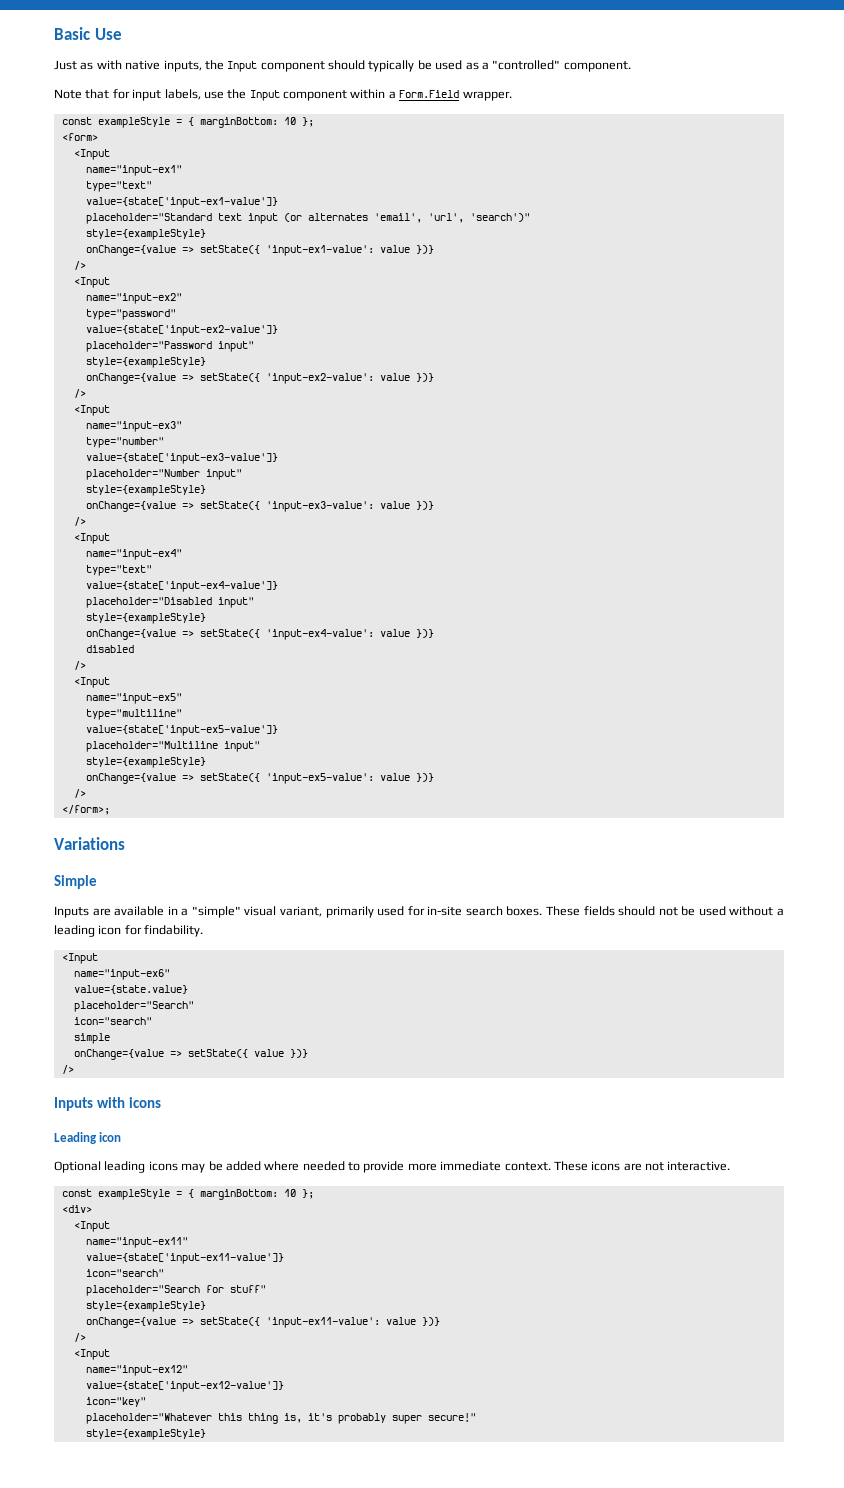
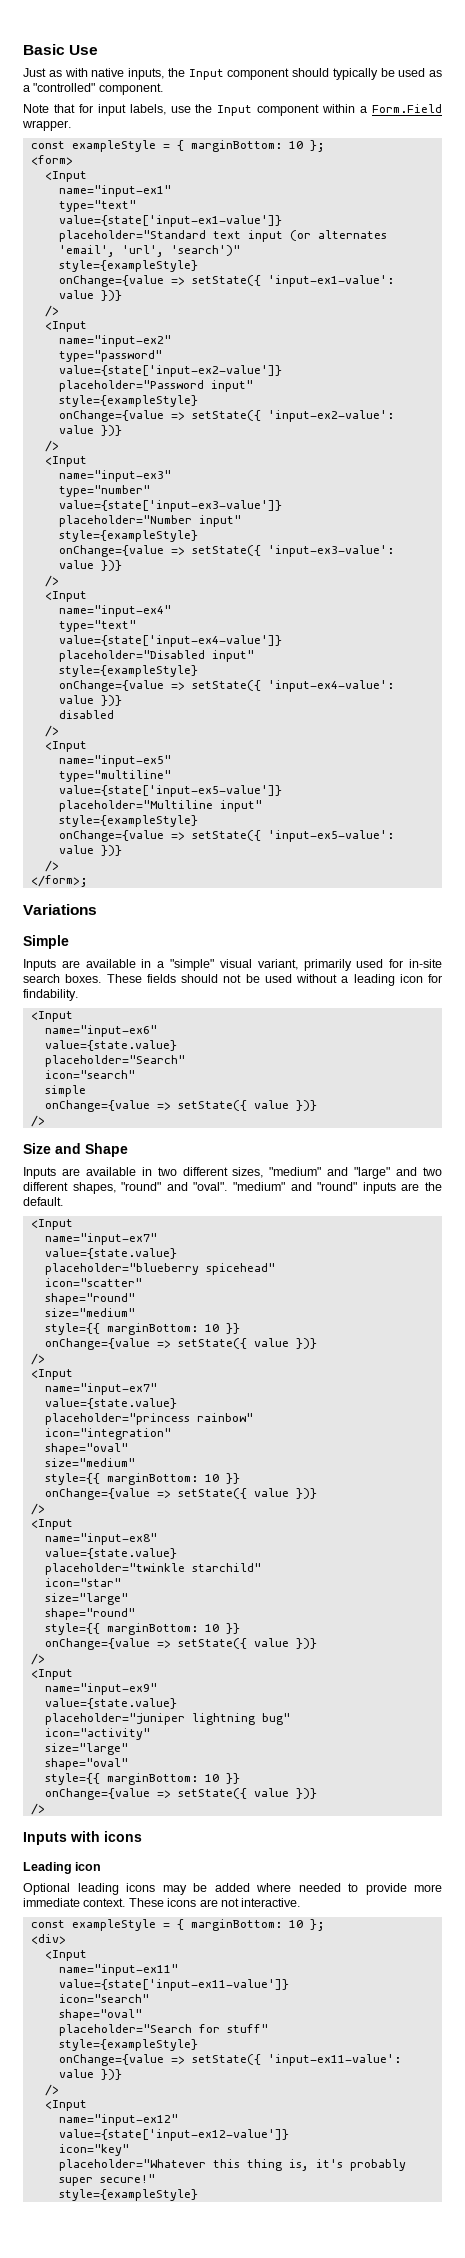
(74, 1069) none -> [23,1143,128,1157] [23,1167,443,1179] [23,1182,443,1194] [23,1197,63,1206] [30,1219,73,1230] [44,1233,157,1245] [44,1248,177,1259] [44,1263,275,1275] [44,1278,142,1287] [44,1293,135,1305] [44,1308,135,1317] [44,1323,240,1335] [44,1338,317,1350] [30,1353,45,1365] [30,1369,73,1380] [44,1383,157,1395] [44,1398,177,1409] [44,1413,253,1425] [44,1428,171,1440] [44,1443,128,1455] [44,1458,135,1467] [44,1473,240,1485] [44,1488,317,1500] [30,1503,45,1515] [30,1519,73,1530] [44,1533,157,1545] [44,1548,177,1559] [44,1563,261,1575] [44,1578,121,1587] [44,1593,128,1605] [44,1608,135,1620] [44,1623,240,1635] [44,1638,317,1650] [30,1653,45,1665] [30,1669,73,1680] [44,1683,157,1695] [44,1698,177,1709] [44,1713,290,1725] [44,1728,150,1740] [44,1743,128,1755] [44,1758,128,1770] [44,1773,240,1785] [44,1788,317,1800] [30,1803,45,1815] // Size and Shape // Inputs are available in two different sizes, "medium" and "large" and two different shapes, "round" and "oval". "medium" and "round" inputs are the default. // <Input // name="input-ex7" // value={state.value} // placeholder="blueberry spicehead" // icon="scatter" // shape="round" // size="medium" // style={{ marginBottom: 10 }} // onChange={value => setState({ value })} // /> // <Input // name="input-ex7" // value={state.value} // placeholder="princess rainbow" // icon="integration" // shape="oval" // size="medium" // style={{ marginBottom: 10 }} // onChange={value => setState({ value })} // /> // <Input // name="input-ex8" // value={state.value} // placeholder="twinkle starchild" // icon="star" // size="large" // shape="round" // style={{ marginBottom: 10 }} // onChange={value => setState({ value })} // /> // <Input // name="input-ex9" // value={state.value} // placeholder="juniper lightning bug" // icon="activity" // size="large" // shape="oval" // style={{ marginBottom: 10 }} // onChange={value => setState({ value })} // />
(164, 1273) none -> [58,2009,142,2021] // shape="oval"

